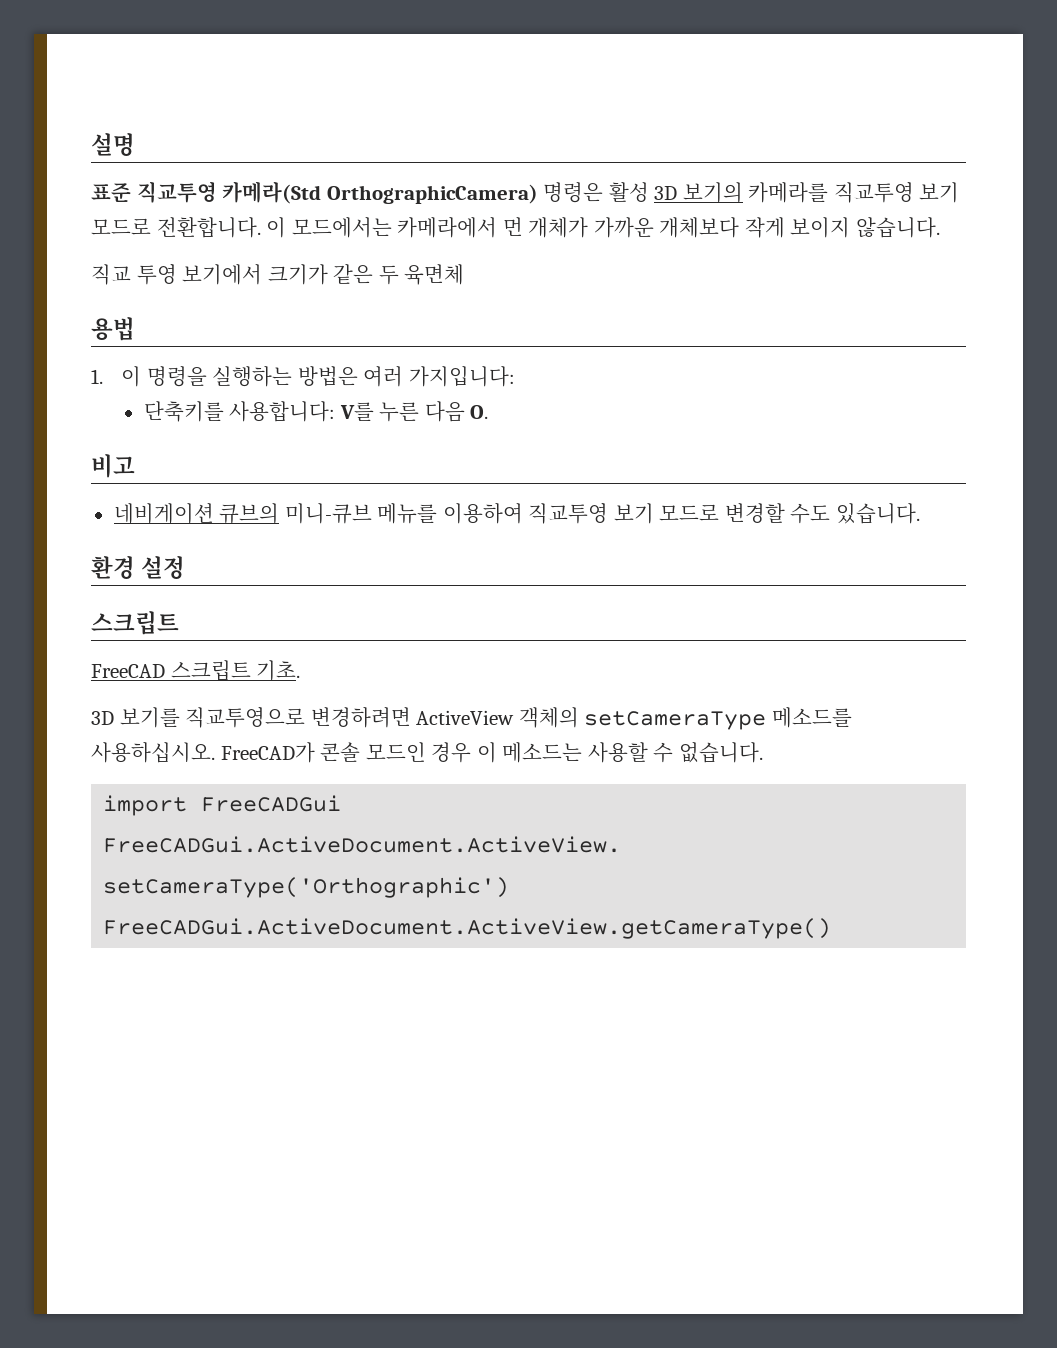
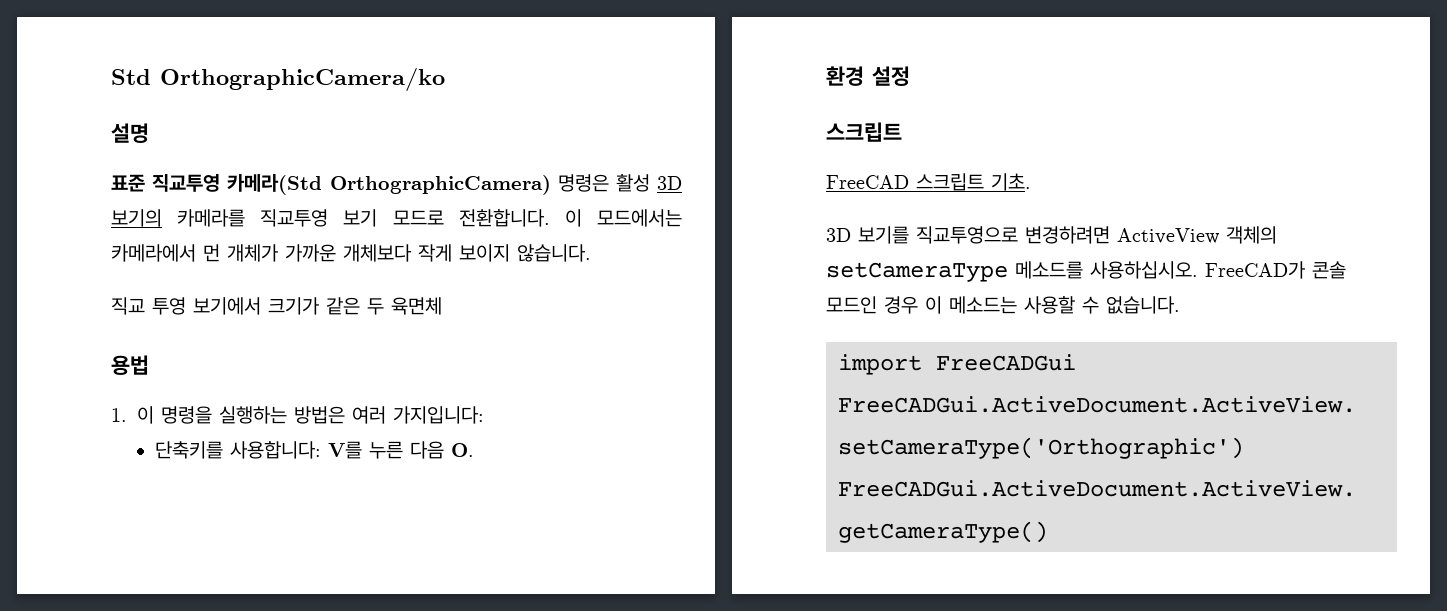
(91, 144) none -> [111,67,445,92] Std OrthographicCamera/ko //
[91,454,135,478] [113,503,920,524] // 비고 // 네비게이션 큐브의 미니-큐브 메뉴를 이용하여 직교투영 보기 모드로 변경할 수도 있습니다. -> (475, 450) none

